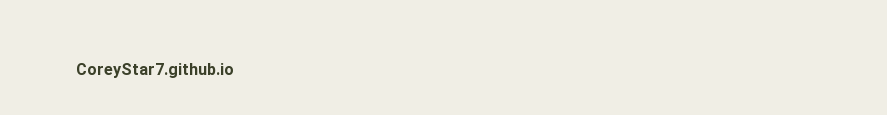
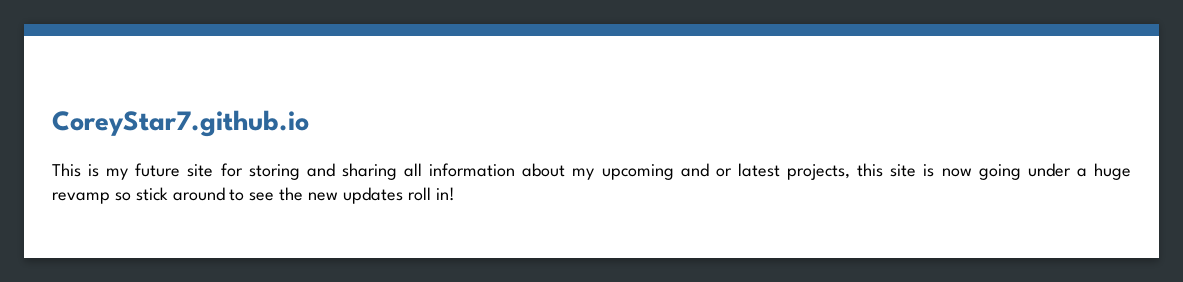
(234, 70) none -> [52,163,1131,180] [52,187,455,204] // This is my future site for storing and sharing all information about my upcoming and or latest projects, this site is now going under a huge revamp so stick around to see the new updates roll in!

